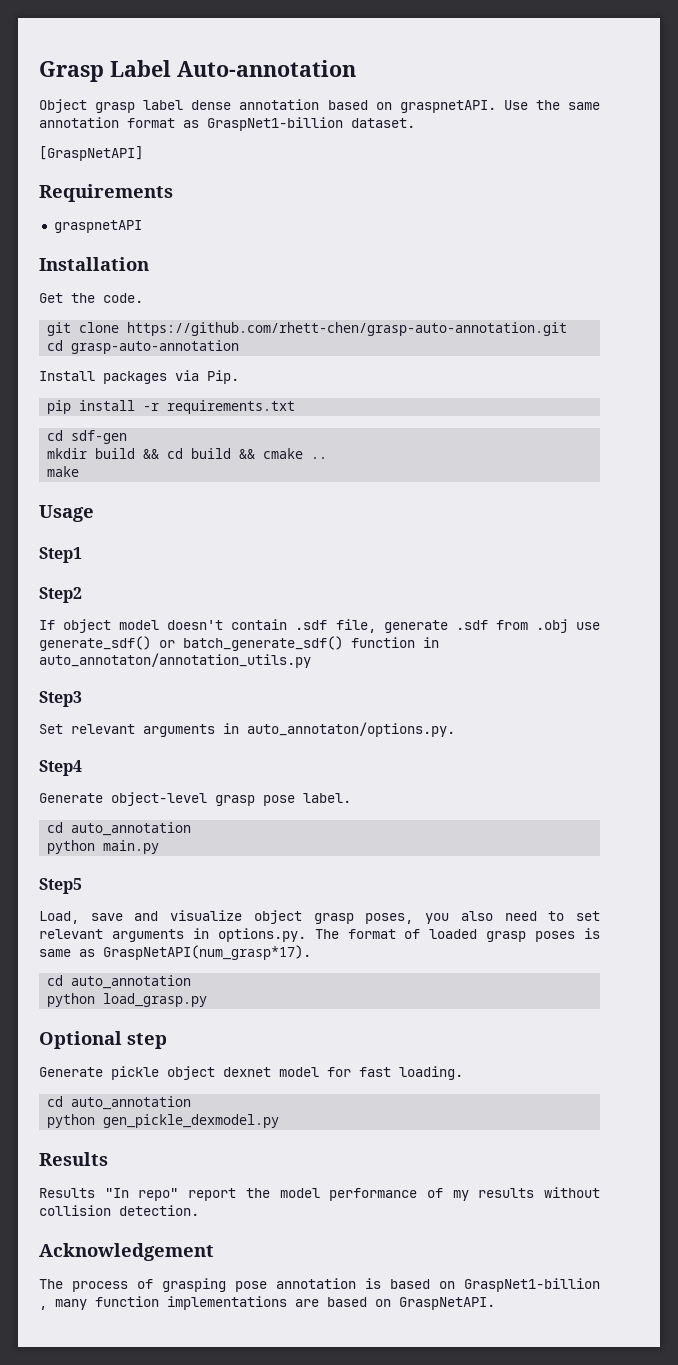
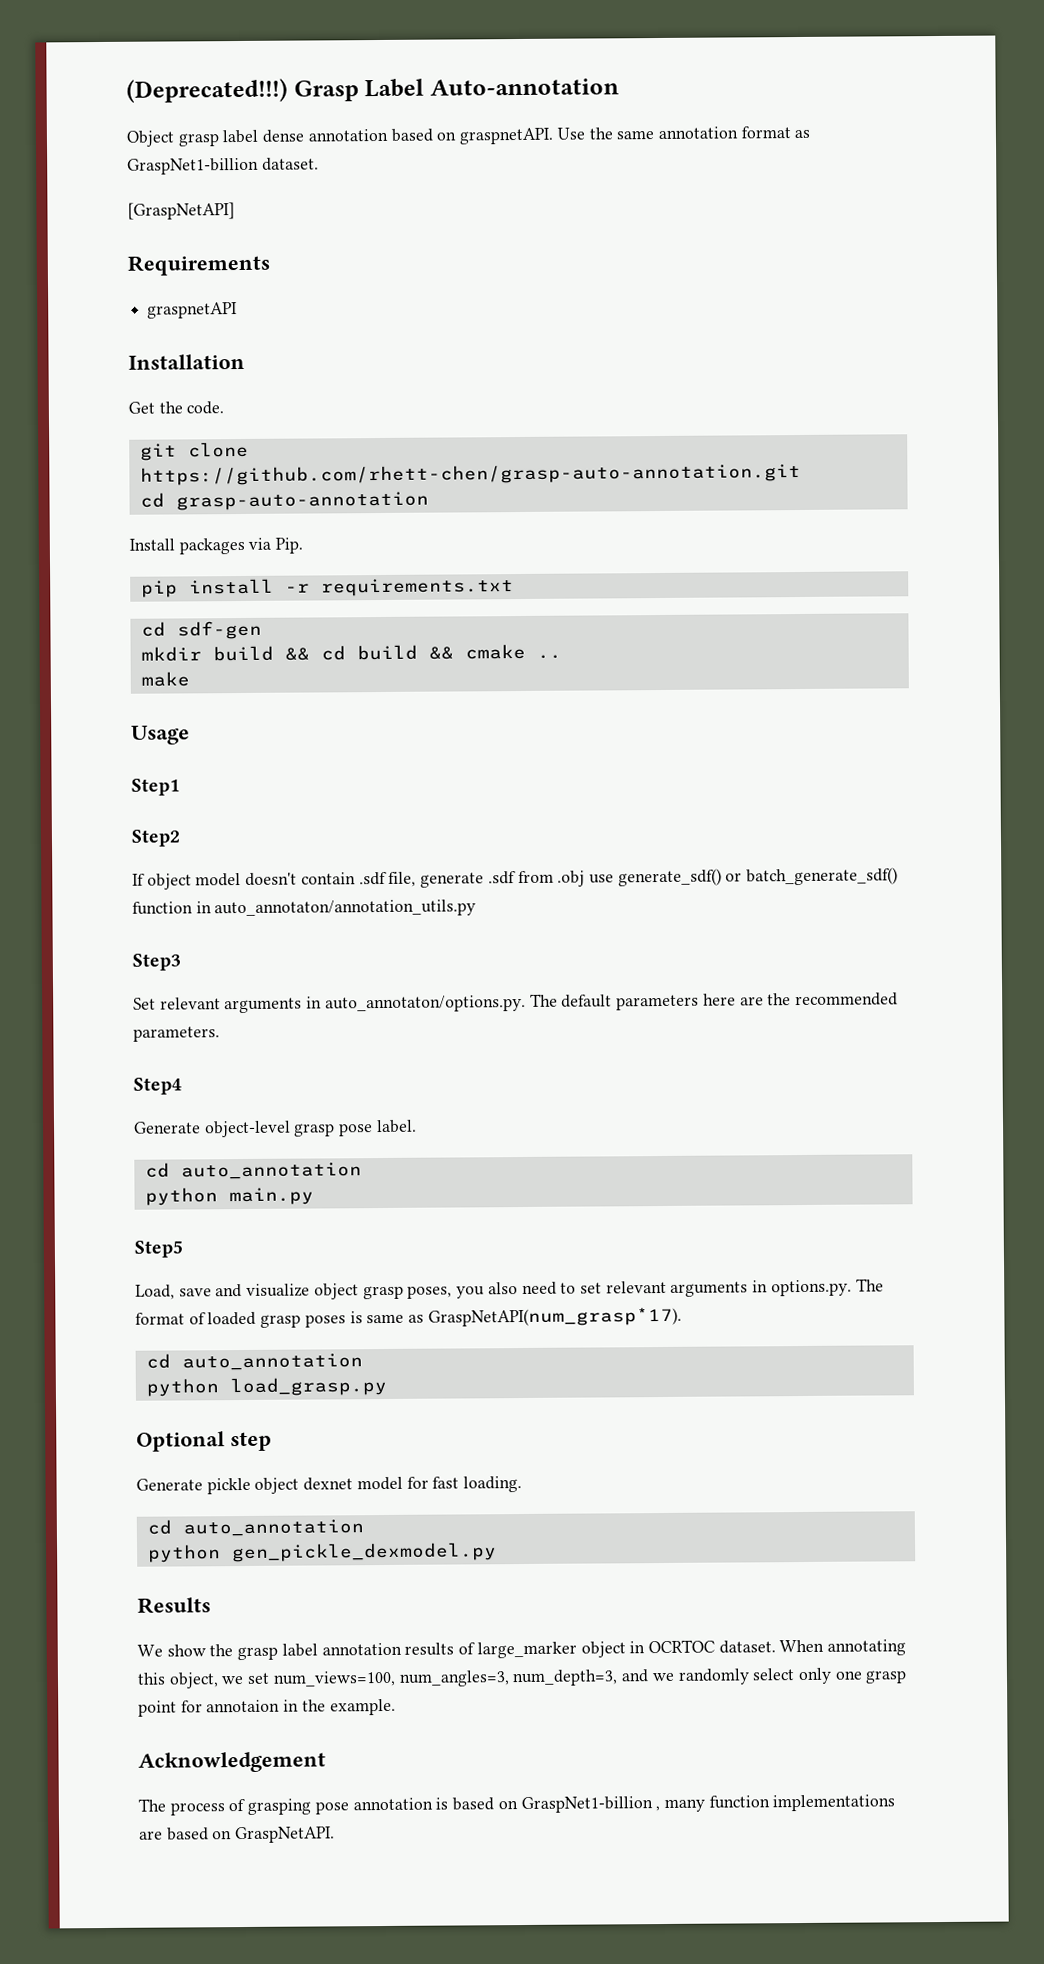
(39, 71) none -> [126,78,288,103] (Deprecated!!!)
(455, 729) none -> [529,992,898,1011] [133,1026,220,1042] The default parameters here are the recommended parameters.
[39,1187,600,1201] [39,1205,199,1216] Results "In repo" report the model performance of my results without collision detection. -> [137,1639,907,1661] [137,1667,908,1689] [138,1698,396,1717] We show the grasp label annotation results of large_marker object in OCRTOC dataset. When annotating this object, we set num_views=100, num_angles=3, num_depth=3, and we randomly select only one grasp point for annotaion in the example.

